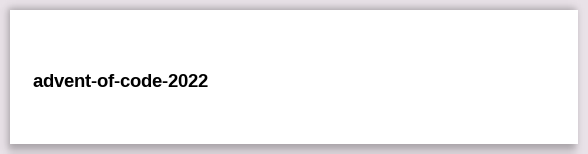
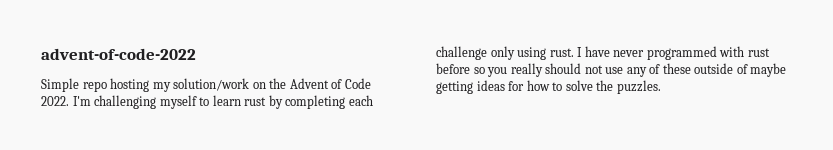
(208, 80) none -> [41,78,371,92] [41,95,373,109] [436,46,770,60] [436,63,787,77] [436,80,661,94] // Simple repo hosting my solution/work on the Advent of Code 2022. I'm challenging myself to learn rust by completing each challenge only using rust. I have never programmed with rust before so you really should not use any of these outside of maybe getting ideas for how to solve the puzzles.

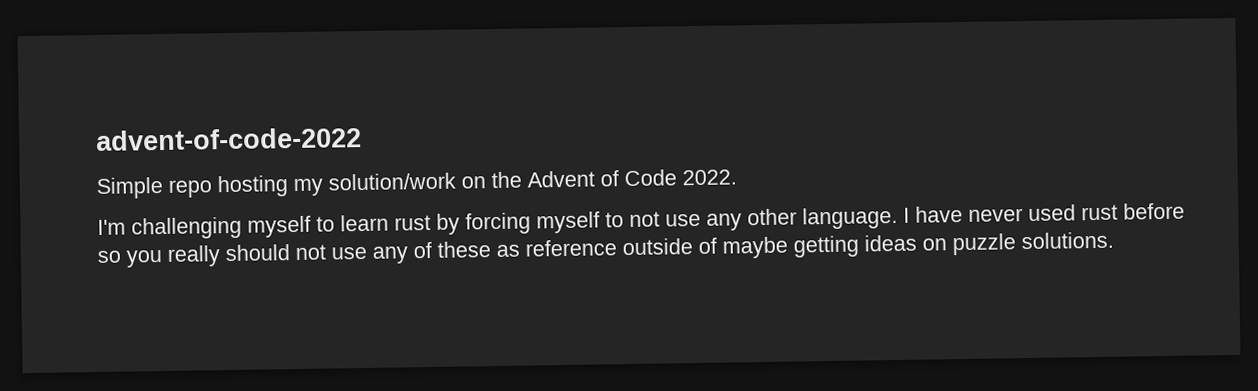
(69, 101) none -> (737, 177) //
[285,95,373,109] [436,46,574,60] completing each challenge only using rust. -> [465,206,898,235] forcing myself to not use any other language.
[646,46,745,60] programmed with -> [1028,204,1076,222] used
(691, 68) none -> [496,239,617,257] as reference
[508,80,661,94] for how to solve the puzzles. -> [922,231,1114,256] on puzzle solutions.

